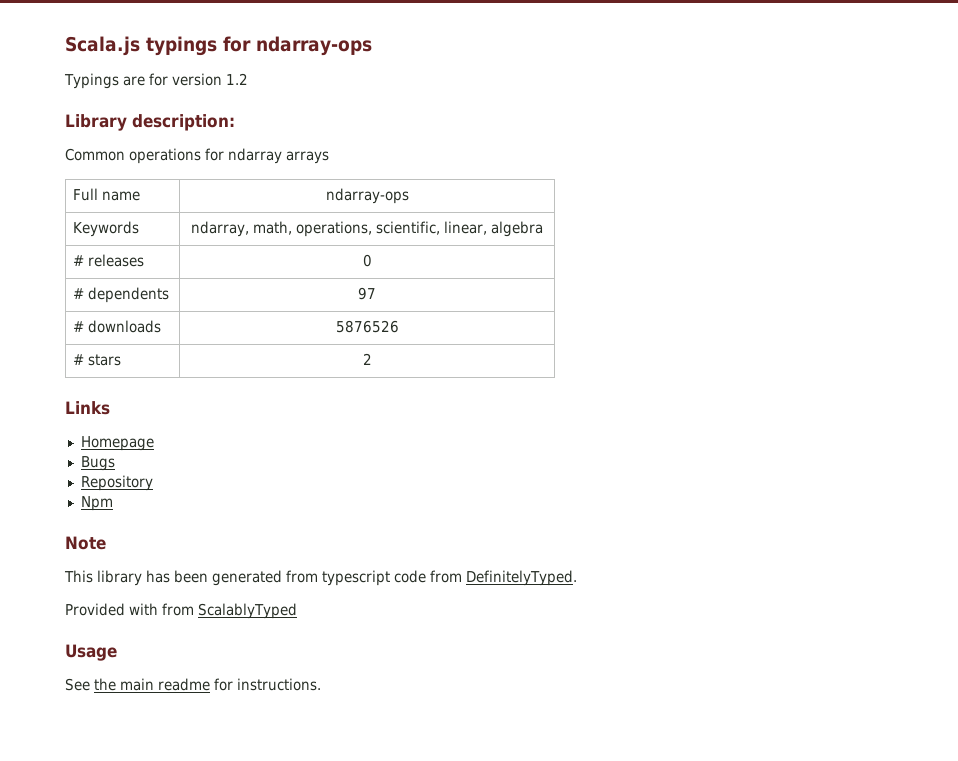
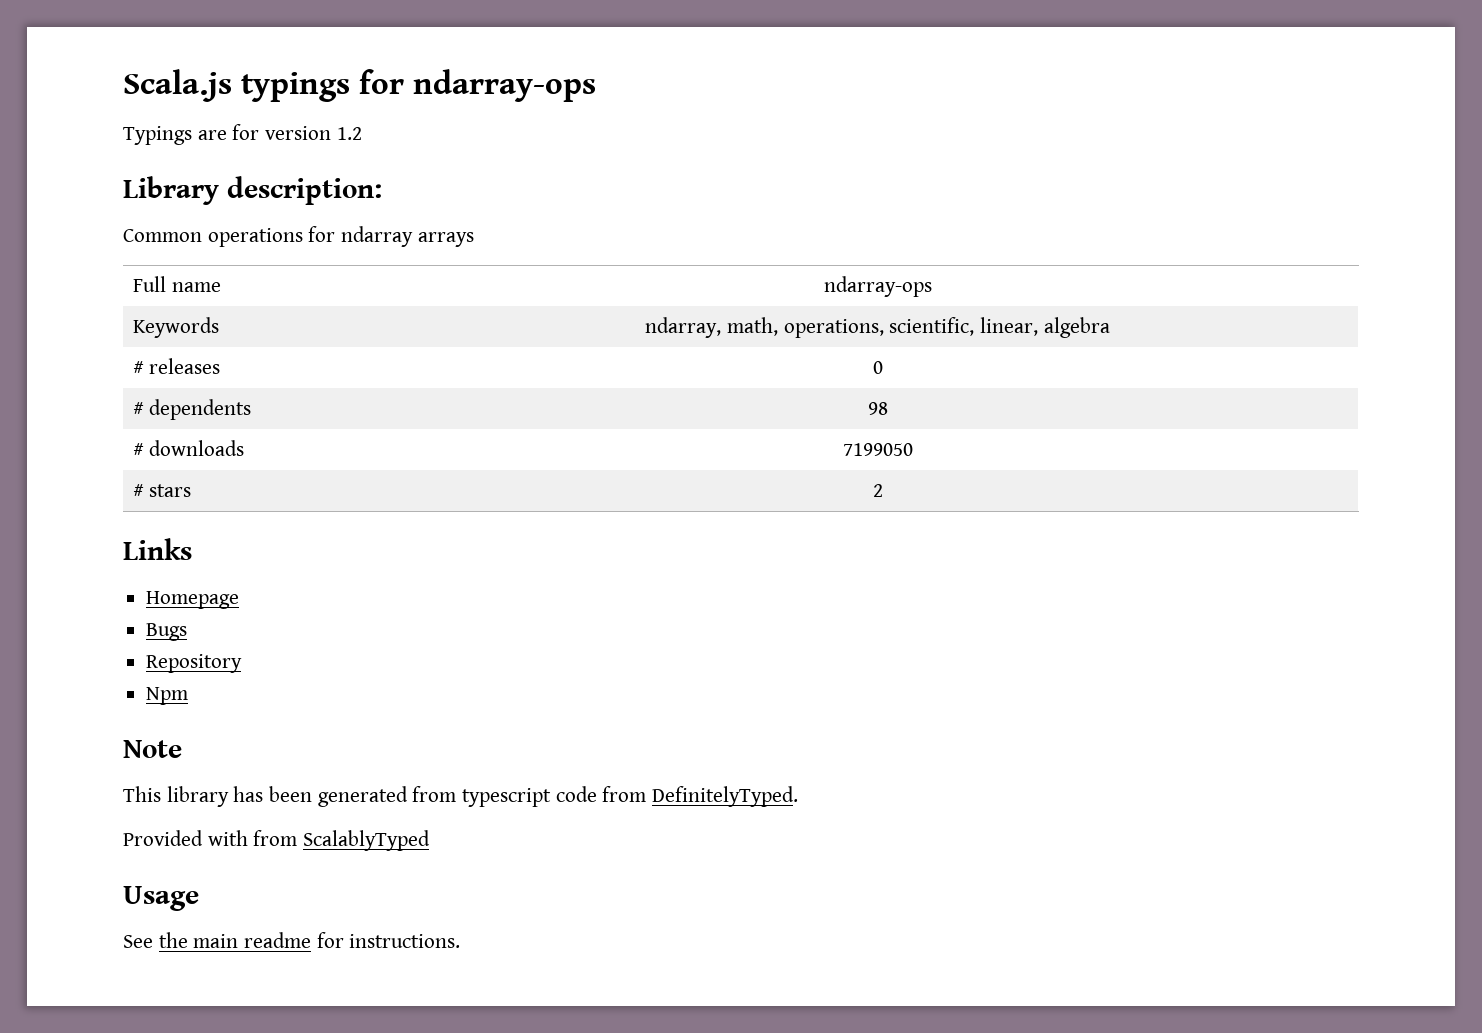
[358,287,376,300] 97 -> [867,402,888,415] 98
[335,320,399,333] 5876526 -> [842,443,913,456] 7199050

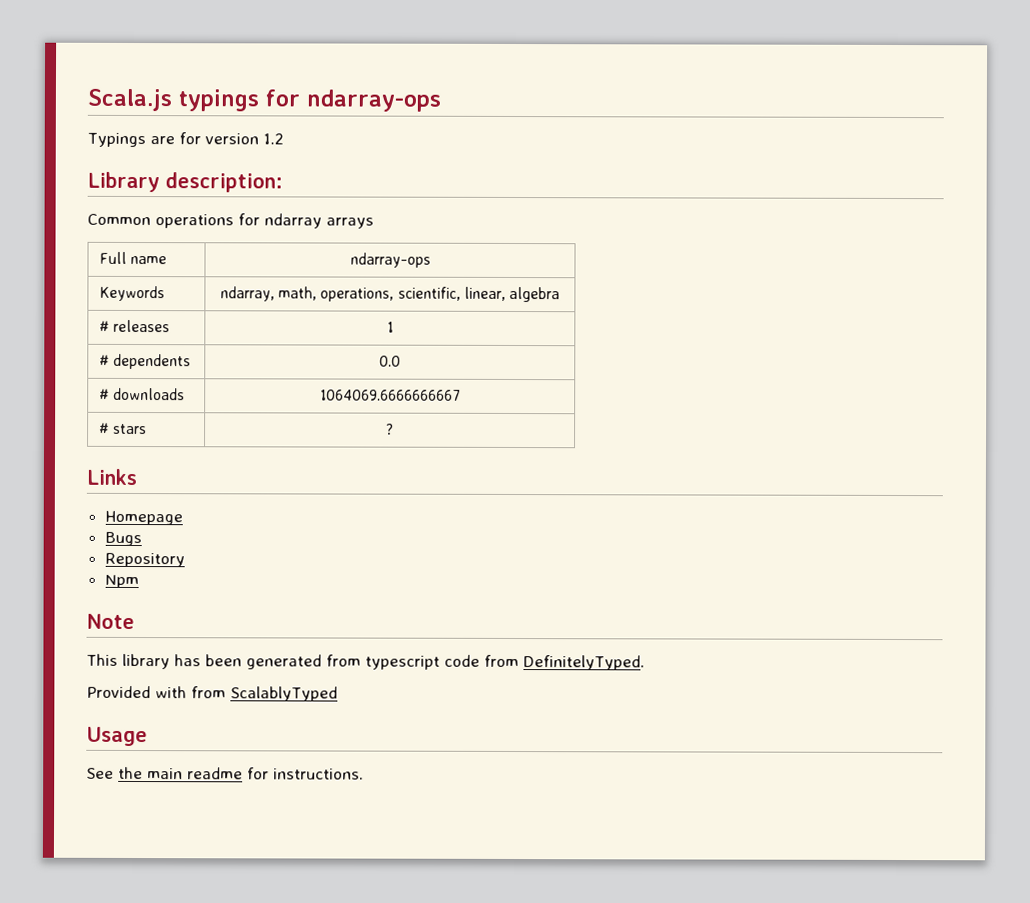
[872,361,883,374] 0 -> [386,321,394,333] 1
[867,402,888,415] 98 -> [379,355,401,367] 0.0
[842,443,913,456] 7199050 -> [319,389,461,401] 1064069.6666666667
[872,484,883,497] 2 -> [386,423,394,435] ?

